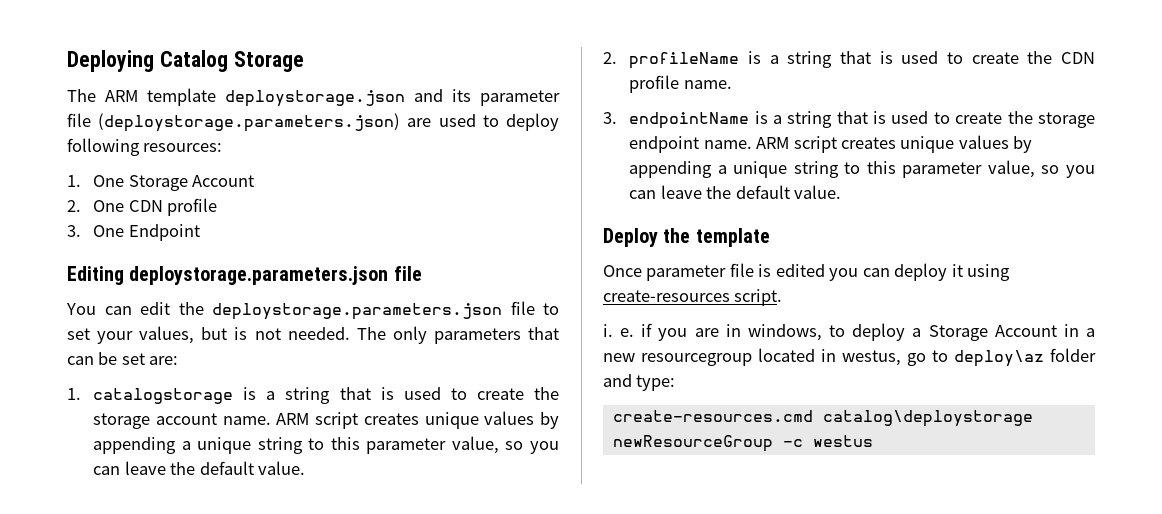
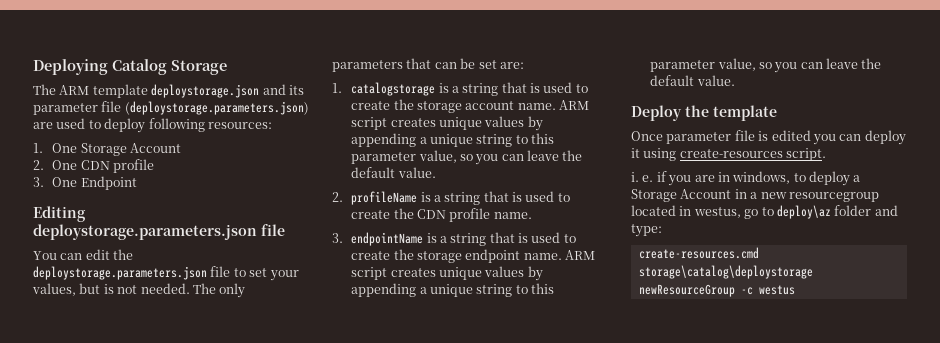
[822,410,1033,427] catalog\deploystorage -> [638,265,813,279] storage\catalog\deploystorage

